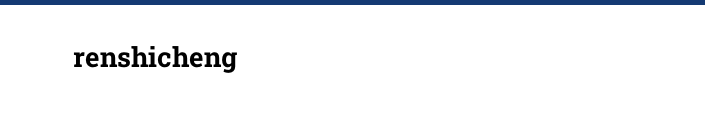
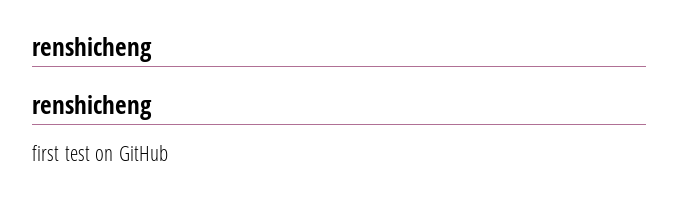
[73,46,237,73] renshicheng -> [32,37,152,62] [32,95,152,120] [32,145,169,161] renshicheng // renshicheng // first test on GitHub

